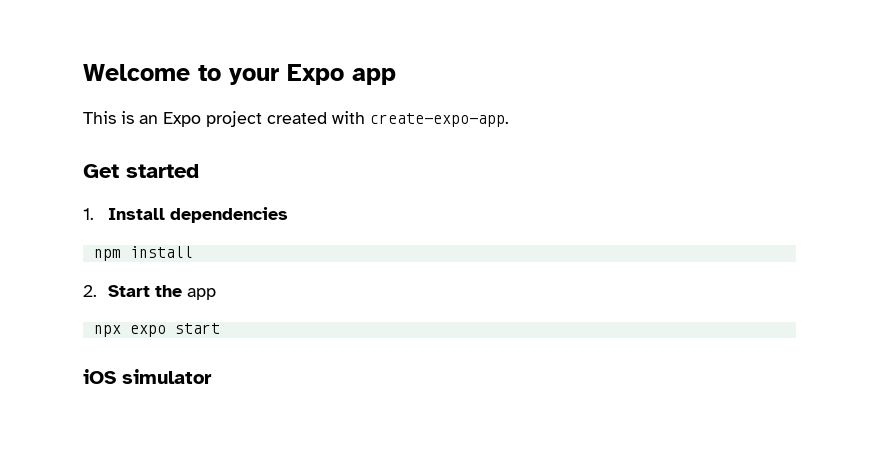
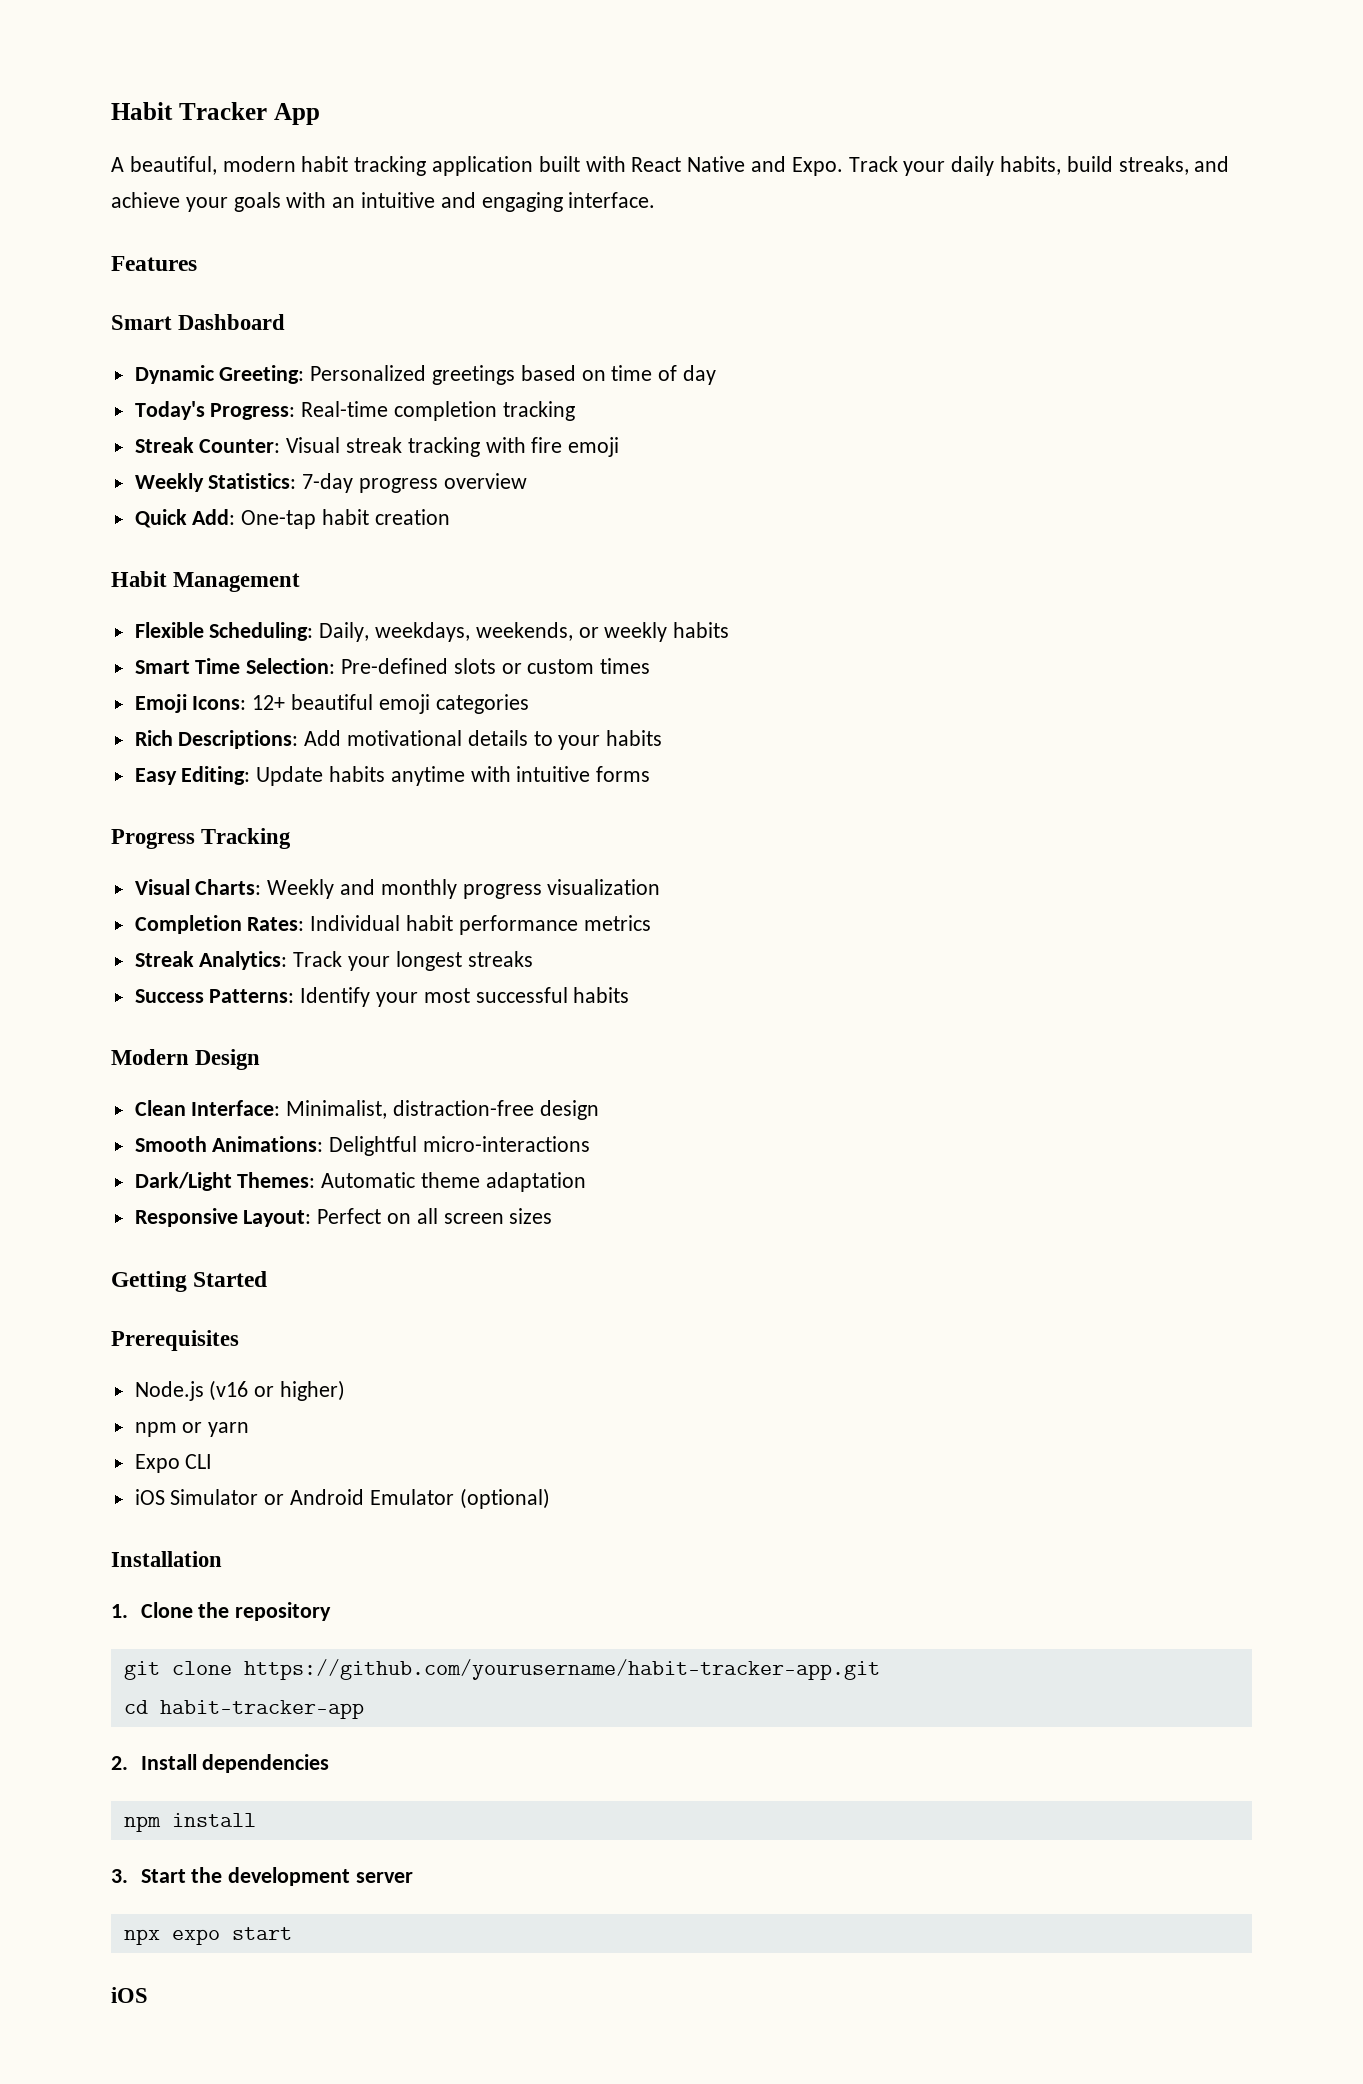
[83,64,396,85] [83,111,509,127] [83,164,199,178] [83,208,94,220] Welcome to your Expo app // This is an Expo project created with create-expo-app. // Get started // 1. -> [111,102,320,125] [111,156,1230,176] [111,192,656,212] [111,256,197,271] [111,314,286,330] [134,365,717,385] [134,401,575,421] [134,437,620,457] [134,473,527,493] [134,509,450,529] [111,571,301,592] [134,622,730,642] [134,658,651,674] [134,694,529,714] [134,730,663,750] [134,766,651,786] [111,828,292,849] [134,879,661,899] [134,915,651,935] [134,951,533,971] [134,987,630,1007] [111,1049,261,1070] [134,1100,599,1120] [134,1136,591,1156] [134,1172,586,1192] [134,1208,553,1227] [111,1271,268,1292] [111,1330,239,1351] [134,1380,346,1401] [134,1422,250,1437] [134,1454,213,1473] [134,1488,550,1509] [111,1551,222,1567] [111,1602,332,1621] [123,1659,880,1680] [123,1700,364,1719] [111,1756,128,1770] Habit Tracker App // A beautiful, modern habit tracking application built with React Native and Expo. Track your daily habits, build streaks, and achieve your goals with an intuitive and engaging interface. // Features // Smart Dashboard // Dynamic Greeting: Personalized greetings based on time of day // Today's Progress: Real-time completion tracking // Streak Counter: Visual streak tracking with fire emoji // Weekly Statistics: 7-day progress overview // Quick Add: One-tap habit creation // Habit Management // Flexible Scheduling: Daily, weekdays, weekends, or weekly habits // Smart Time Selection: Pre-defined slots or custom times // Emoji Icons: 12+ beautiful emoji categories // Rich Descriptions: Add motivational details to your habits // Easy Editing: Update habits anytime with intuitive forms // Progress Tracking // Visual Charts: Weekly and monthly progress visualization // Completion Rates: Individual habit performance metrics // Streak Analytics: Track your longest streaks // Success Patterns: Identify your most successful habits // Modern Design // Clean Interface: Minimalist, distraction-free design // Smooth Animations: Delightful micro-interactions // Dark/Light Themes: Automatic theme adaptation // Responsive Layout: Perfect on all screen sizes // Getting Started // Prerequisites // Node.js (v16 or higher) // npm or yarn // Expo CLI // iOS Simulator or Android Emulator (optional) // Installation // 1. Clone the repository // git clone https://github.com/yourusername/habit-tracker-app.git // cd habit-tracker-app // 2.
[83,285,97,297] 2. -> [111,1869,128,1883] 3.
[186,288,216,300] app -> [228,1867,413,1886] development server
[122,369,212,384] simulator -> (148, 1995) none

